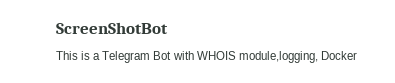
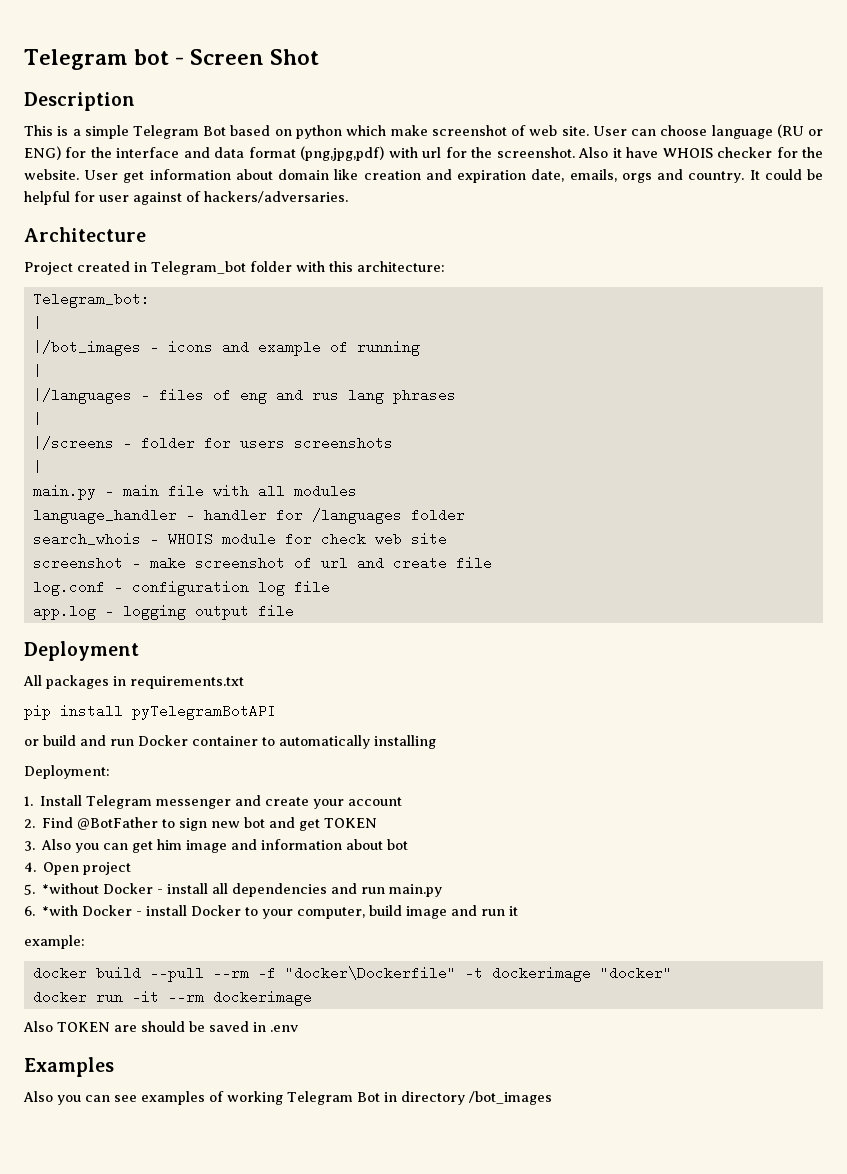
[56,22,168,34] ScreenShotBot -> [24,49,320,70] [24,92,135,111] Telegram bot - Screen Shot // Description
[102,51,357,63] Telegram Bot with WHOIS module,logging, Docker -> [84,124,824,139] [24,146,824,161] [24,169,824,183] [24,191,348,205] [24,227,146,242] [24,261,445,275] [32,292,150,308] [32,316,42,329] [32,340,420,356] [32,364,42,377] [32,388,456,404] [32,412,42,425] [32,436,393,450] [32,460,42,473] [32,484,357,500] [32,508,465,524] [32,532,447,546] [32,556,492,570] [32,580,330,596] [32,604,294,620] [24,641,139,661] [23,675,244,689] [24,704,276,720] [24,735,436,749] [24,765,110,779] [24,795,403,809] [24,817,378,831] [24,839,409,853] [24,862,132,875] [24,883,443,897] [24,905,519,919] [24,935,85,949] [32,966,672,982] [32,990,312,1006] [23,1021,298,1032] [24,1057,114,1077] [23,1091,552,1105] simple Telegram Bot based on python which make screenshot of web site. User can choose language (RU or ENG) for the interface and data format (png,jpg,pdf) with url for the screenshot. Also it have WHOIS checker for the website. User get information about domain like creation and expiration date, emails, orgs and country. It could be helpful for user against of hackers/adversaries. // Architecture // Project created in Telegram_bot folder with this architecture: // Telegram_bot: // | // |/bot_images - icons and example of running // | // |/languages - files of eng and rus lang phrases // | // |/screens - folder for users screenshots // | // main.py - main file with all modules // language_handler - handler for /languages folder // search_whois - WHOIS module for check web site // screenshot - make screenshot of url and create file // log.conf - configuration log file // app.log - logging output file // Deployment // All packages in requirements.txt // pip install pyTelegramBotAPI // or build and run Docker container to automatically installing // Deployment: // 1. Install Telegram messenger and create your account // 2. Find @BotFather to sign new bot and get TOKEN // 3. Also you can get him image and information about bot // 4. Open project // 5. *without Docker - install all dependencies and run main.py // 6. *with Docker - install Docker to your computer, build image and run it // example: // docker build --pull --rm -f "docker\Dockerfile" -t dockerimage "docker" // docker run -it --rm dockerimage // Also TOKEN are should be saved in .env // Examples // Also you can see examples of working Telegram Bot in directory /bot_images

